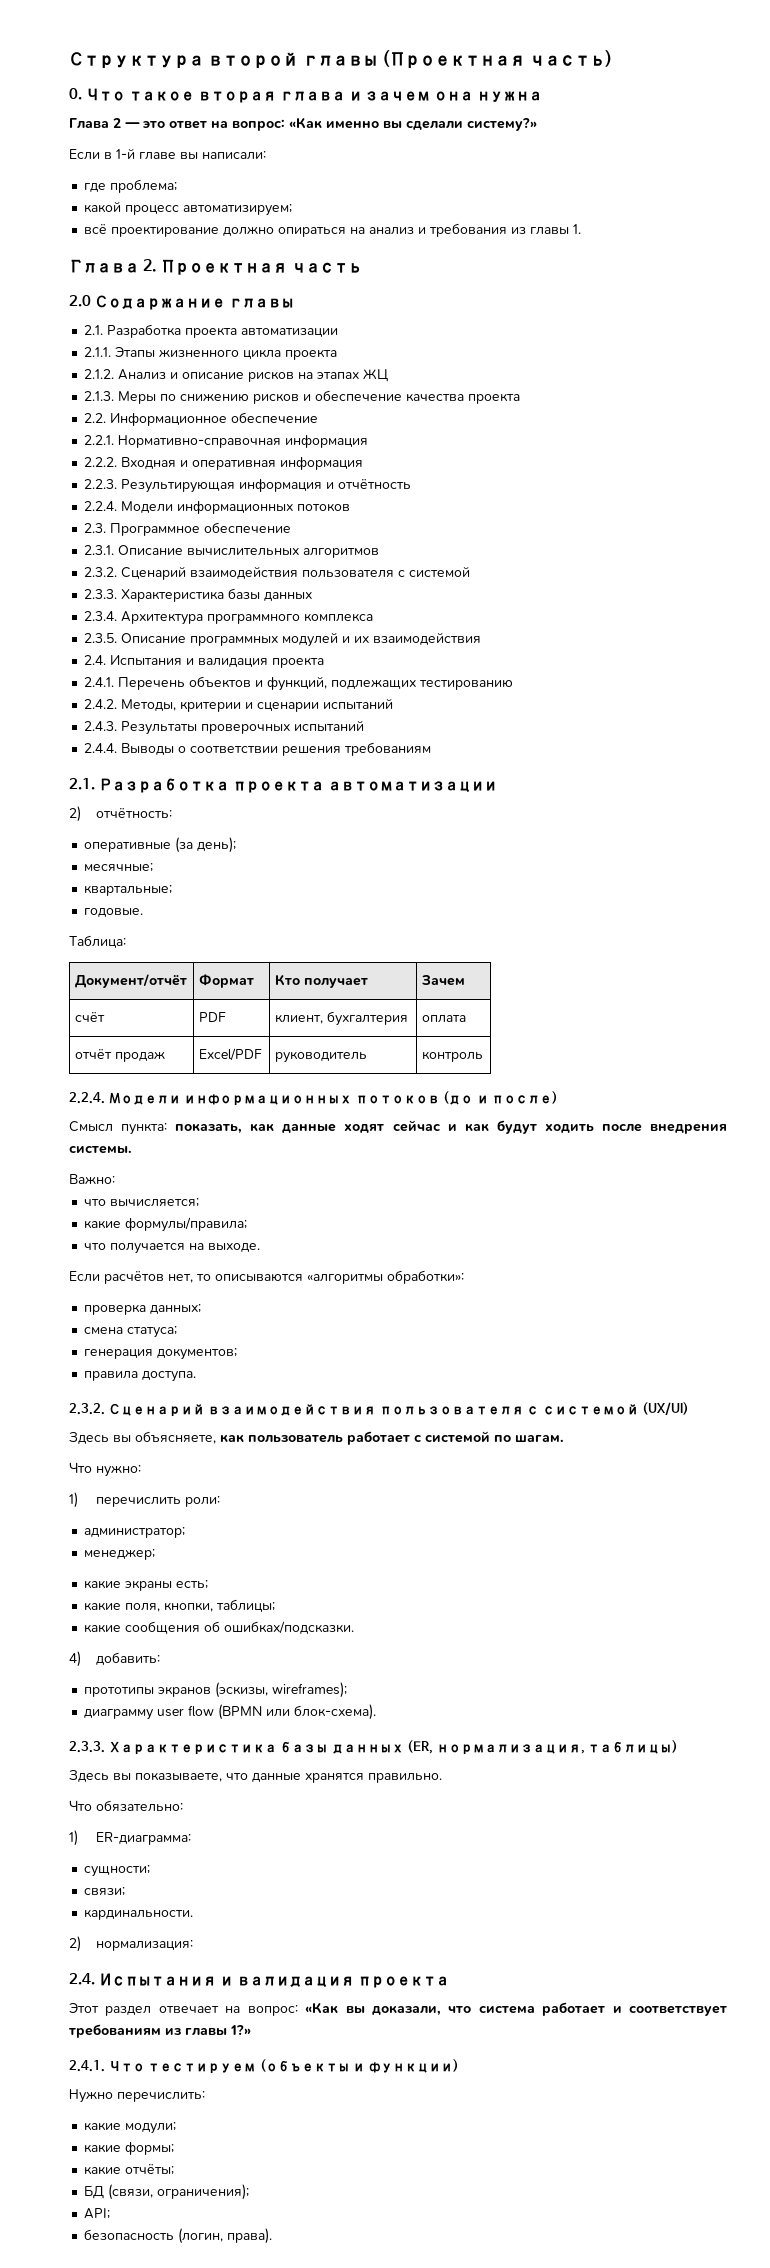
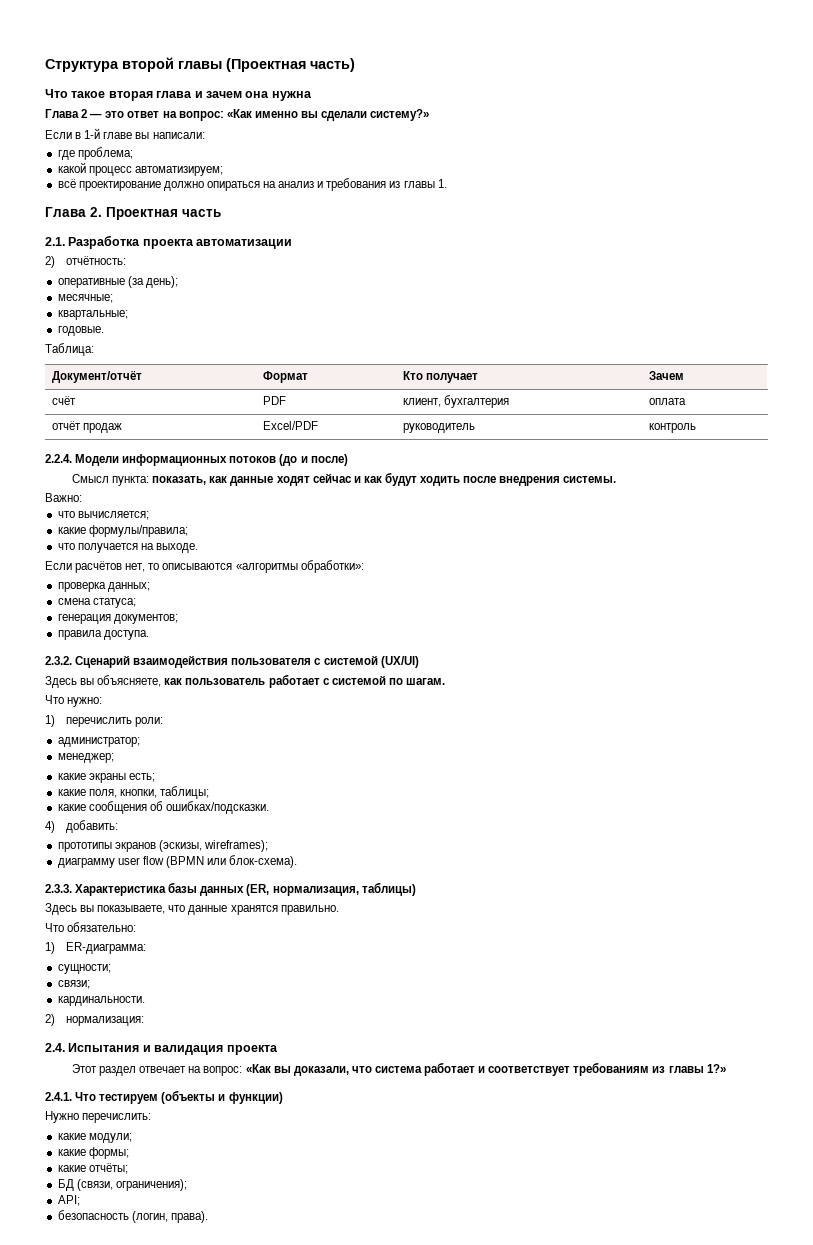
[69,88,82,100] 0. -> (355, 65) none
[69,295,294,310] [84,324,339,338] [84,346,338,360] [84,369,389,382] [84,390,521,404] [84,412,319,426] [84,434,369,448] [84,456,364,470] [84,478,412,493] [84,500,351,514] [84,522,292,536] [84,545,380,558] [84,566,471,580] [84,588,313,602] [84,611,374,625] [84,632,482,647] [84,654,325,668] [84,676,514,691] [84,698,394,712] [84,720,365,735] [84,742,432,756] // 2.0 Содаржание главы // 2.1. Разработка проекта автоматизации // 2.1.1. Этапы жизненного цикла проекта // 2.1.2. Анализ и описание рисков на этапах ЖЦ // 2.1.3. Меры по снижению рисков и обеспечение качества проекта // 2.2. Информационное обеспечение // 2.2.1. Нормативно-справочная информация // 2.2.2. Входная и оперативная информация // 2.2.3. Результирующая информация и отчётность // 2.2.4. Модели информационных потоков // 2.3. Программное обеспечение // 2.3.1. Описание вычислительных алгоритмов // 2.3.2. Сценарий взаимодействия пользователя с системой // 2.3.3. Характеристика базы данных // 2.3.4. Архитектура программного комплекса // 2.3.5. Описание программных модулей и их взаимодействия // 2.4. Испытания и валидация проекта // 2.4.1. Перечень объектов и функций, подлежащих тестированию // 2.4.2. Методы, критерии и сценарии испытаний // 2.4.3. Результаты проверочных испытаний // 2.4.4. Выводы о соответствии решения требованиям -> (221, 213) none

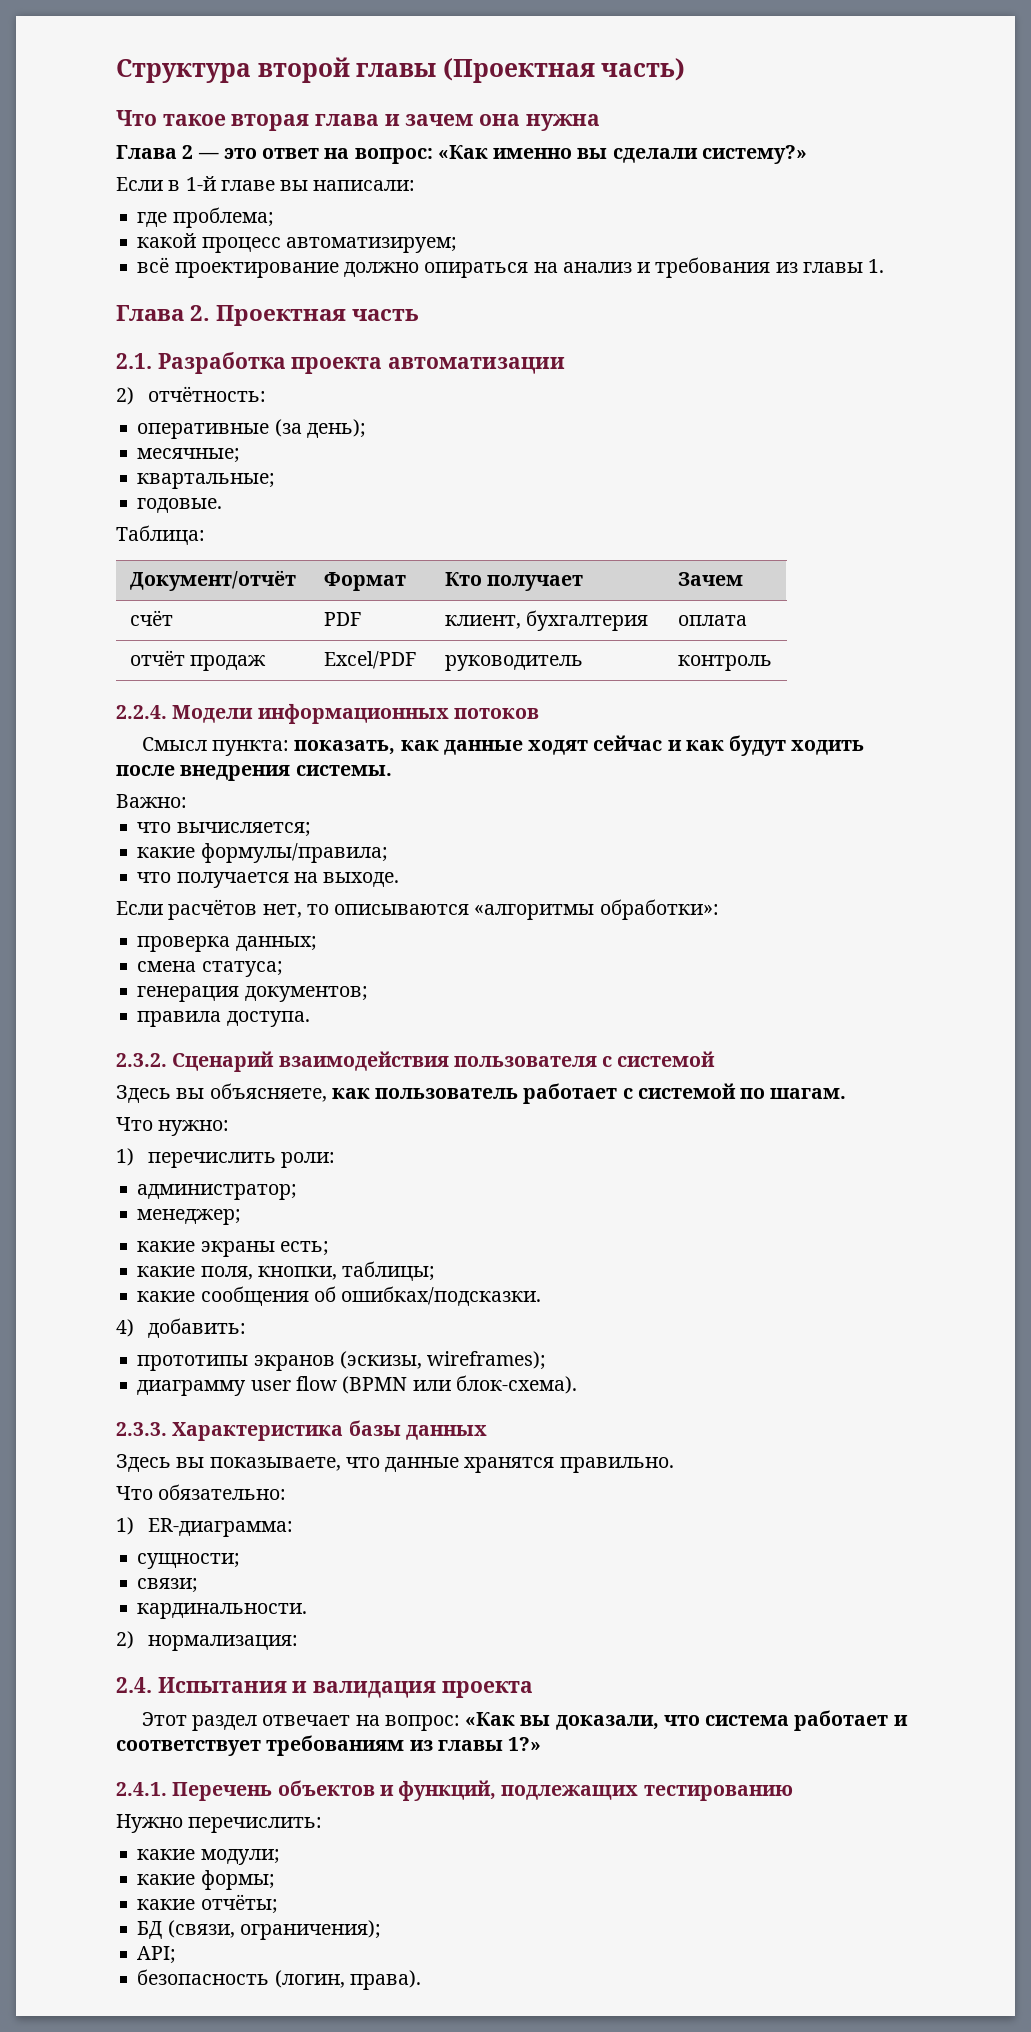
[279,454,348,466] (до и после) -> (539, 713) none
[380,656,419,668] (UX/UI) -> (716, 1059) none
[246,882,416,896] (ER, нормализация, таблицы) -> (487, 1432) none
[75,1090,283,1104] Что тестируем (объекты и функции) -> [172,1780,793,1801] Перечень объектов и функций, подлежащих тестированию

